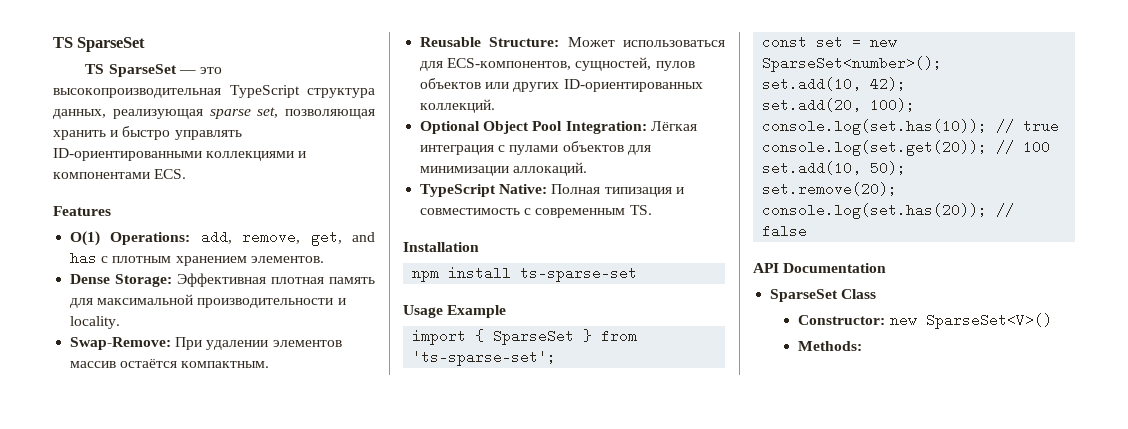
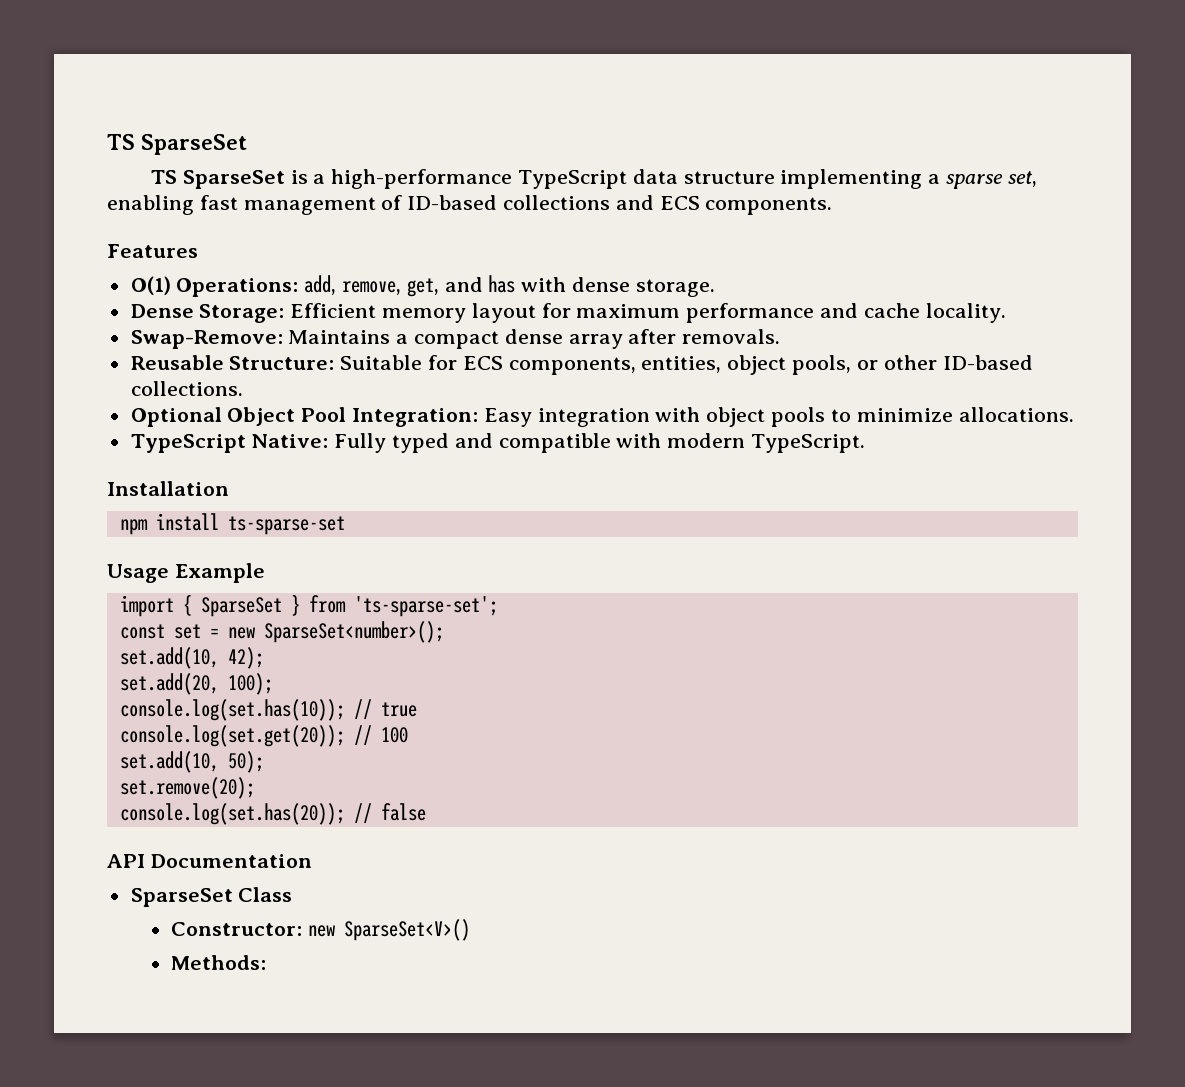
[178,67,222,74] [53,85,375,98] [53,107,375,119] [53,126,242,140] [53,148,307,161] [53,169,187,179] — это высокопроизводительная TypeScript структура данных, реализующая sparse set, позволяющая хранить и быстро управлять ID-ориентированными коллекциями и компонентами ECS. -> [290,169,1037,189] [107,195,833,215] is a high-performance TypeScript data structure implementing a sparse set, enabling fast management of ID-based collections and ECS components.
[101,256,324,266] [70,273,375,287] [70,294,346,308] [70,316,121,329] [70,337,342,350] [70,359,270,368] [420,37,725,47] [420,57,695,71] [420,78,703,92] [420,99,496,113] [420,121,697,134] [420,141,651,155] [420,162,588,176] [420,184,684,197] [420,205,652,218] с плотным хранением элементов. // Dense Storage: Эффективная плотная память для максимальной производительности и locality. // Swap-Remove: При удалении элементов массив остаётся компактным. // Reusable Structure: Может использоваться для ECS-компонентов, сущностей, пулов объектов или других ID-ориентированных коллекций. // Optional Object Pool Integration: Лёгкая интеграция с пулами объектов для минимизации аллокаций. // TypeScript Native: Полная типизация и совместимость с современным TS. -> [521,277,715,297] [130,303,1006,323] [130,329,781,349] [130,355,1033,375] [130,381,243,396] [130,407,1074,427] [130,433,866,453] with dense storage. // Dense Storage: Efficient memory layout for maximum performance and cache locality. // Swap-Remove: Maintains a compact dense array after removals. // Reusable Structure: Suitable for ECS components, entities, object pools, or other ID-based collections. // Optional Object Pool Integration: Easy integration with object pools to minimize allocations. // TypeScript Native: Fully typed and compatible with modern TypeScript.

